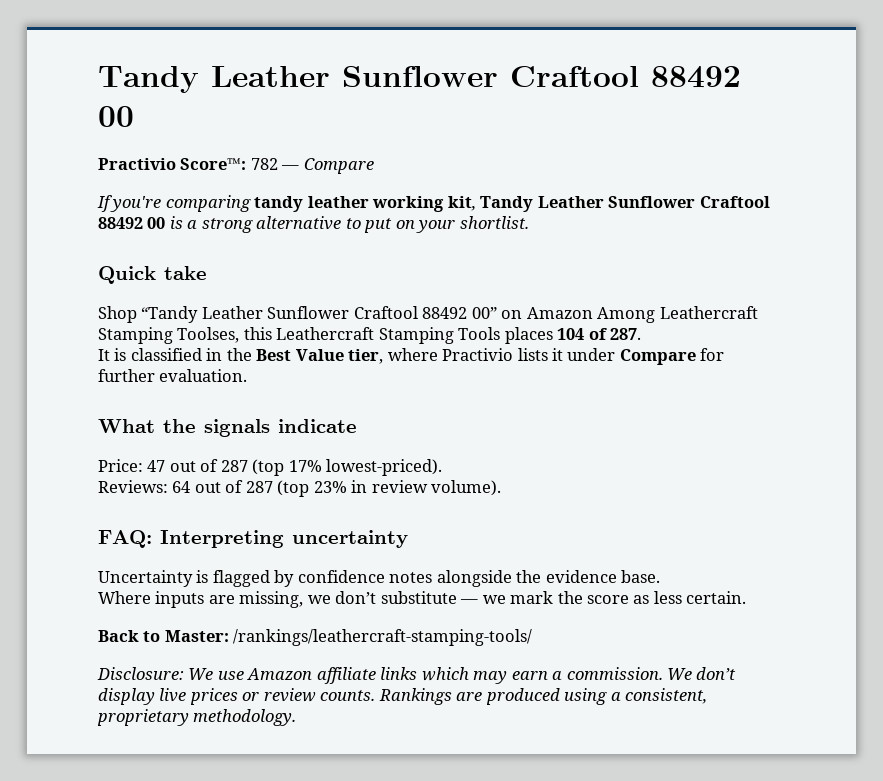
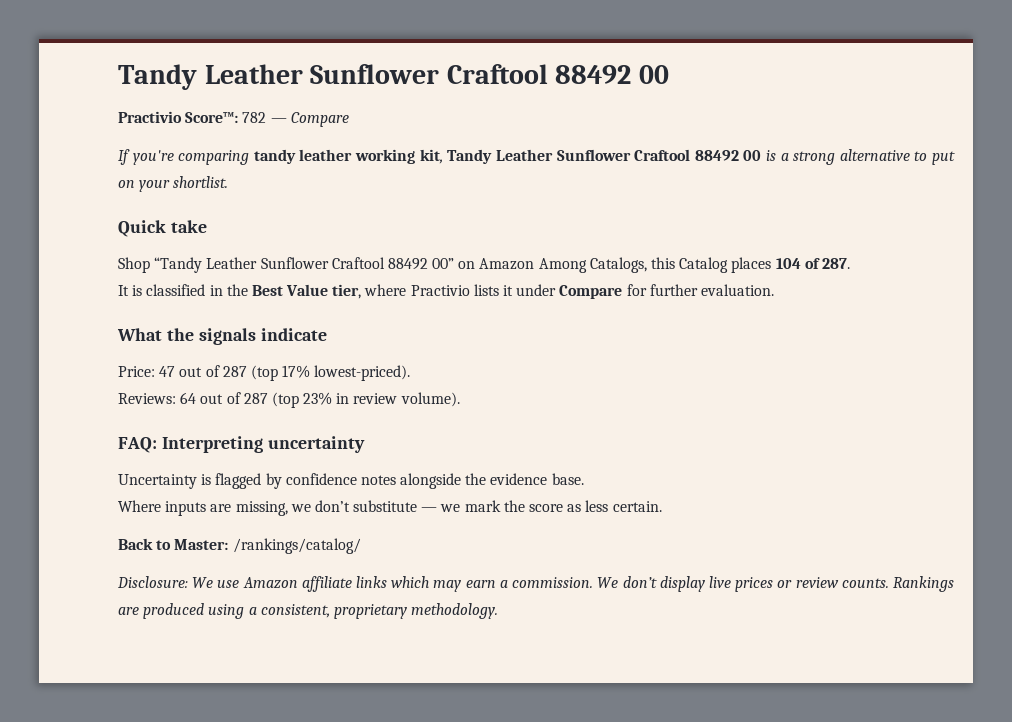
[659,306,758,319] [98,327,501,344] Leathercraft Stamping Toolses, this Leathercraft Stamping Tools -> [589,257,729,273] Catalogs, this Catalog
[233,629,533,646] /rankings/leathercraft-stamping-tools/ -> [232,538,361,554] /rankings/catalog/

